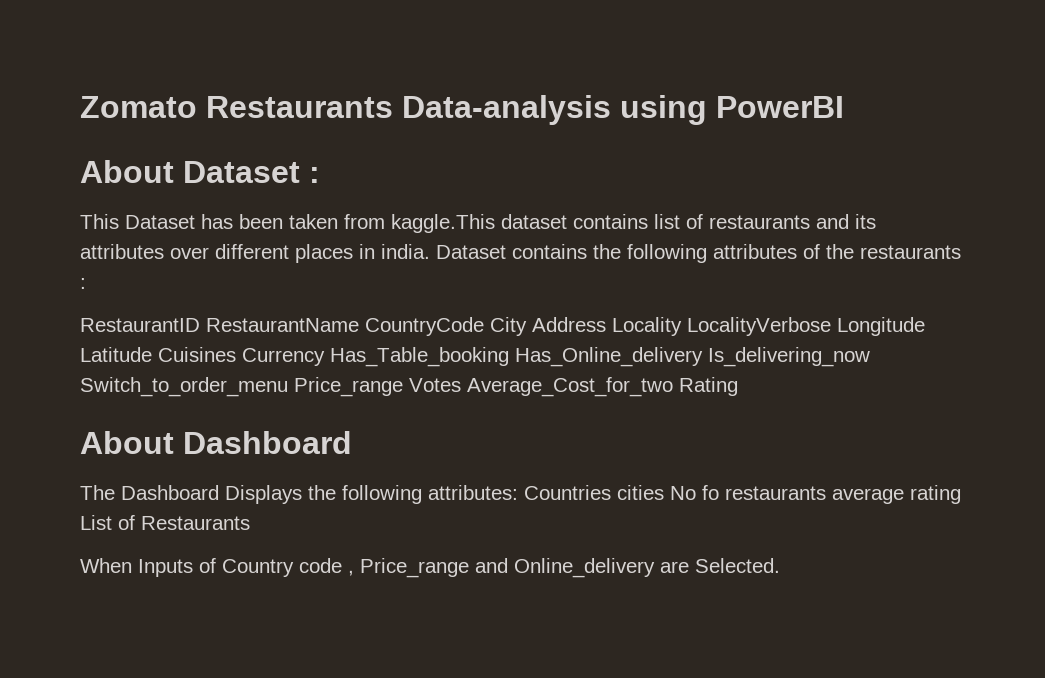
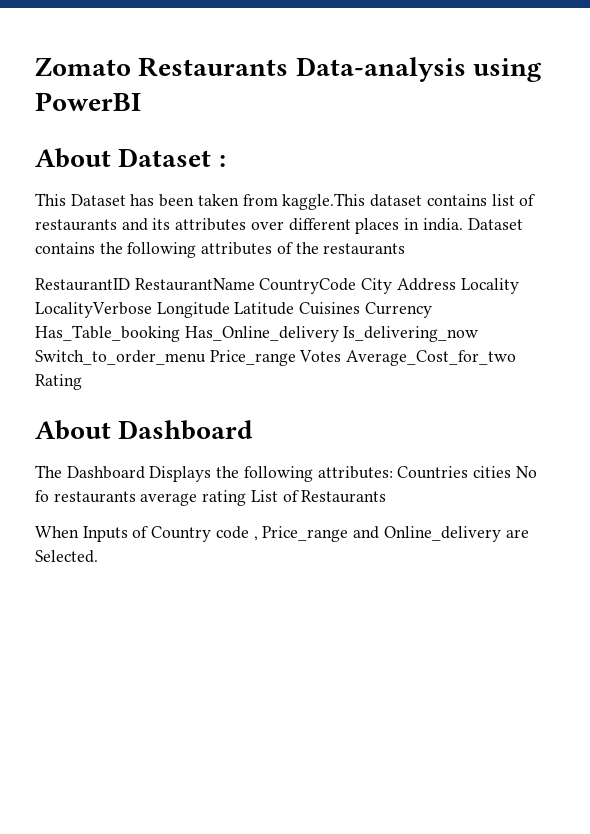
[80,278,86,289] : -> (406, 249) none

